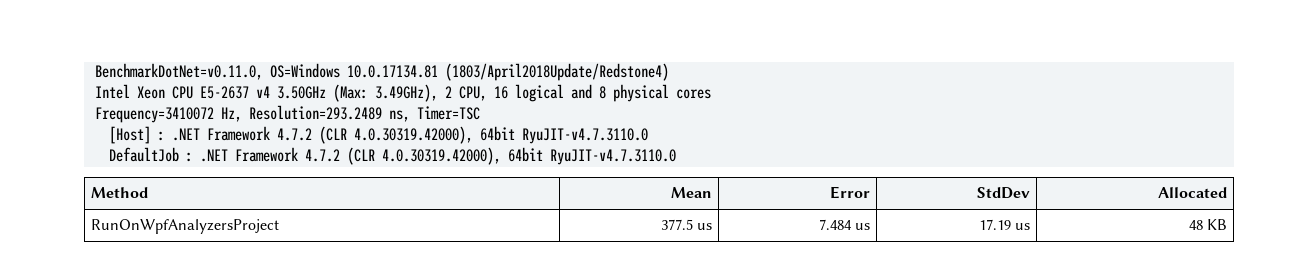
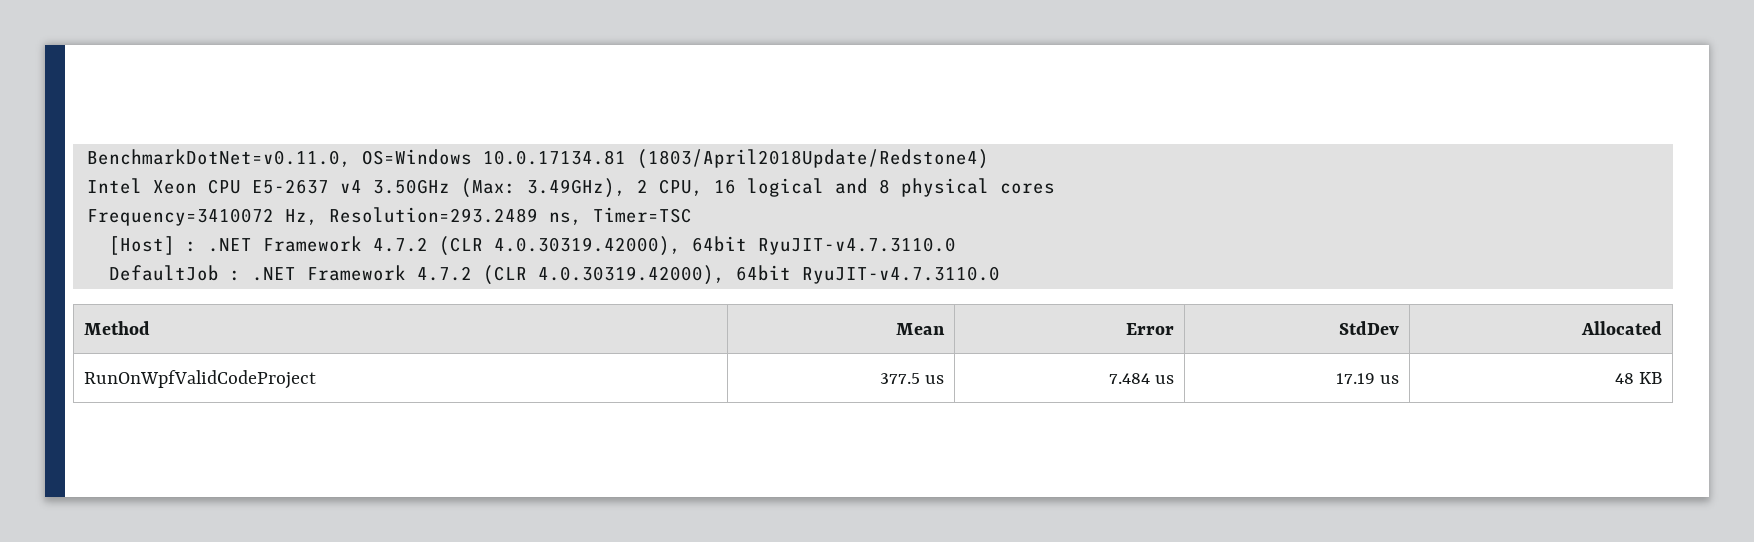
[91,219,280,234] RunOnWpfAnalyzersProject -> [83,370,316,389] RunOnWpfValidCodeProject

